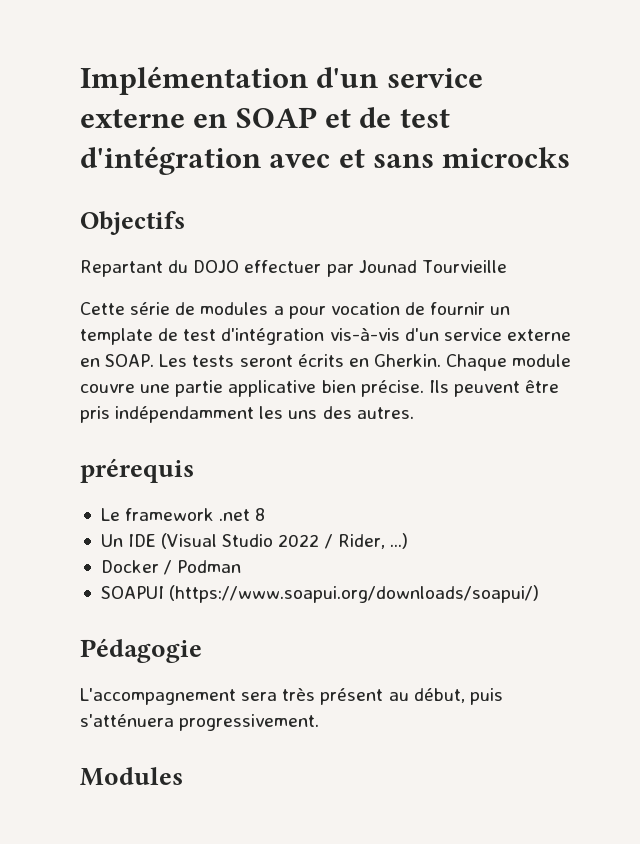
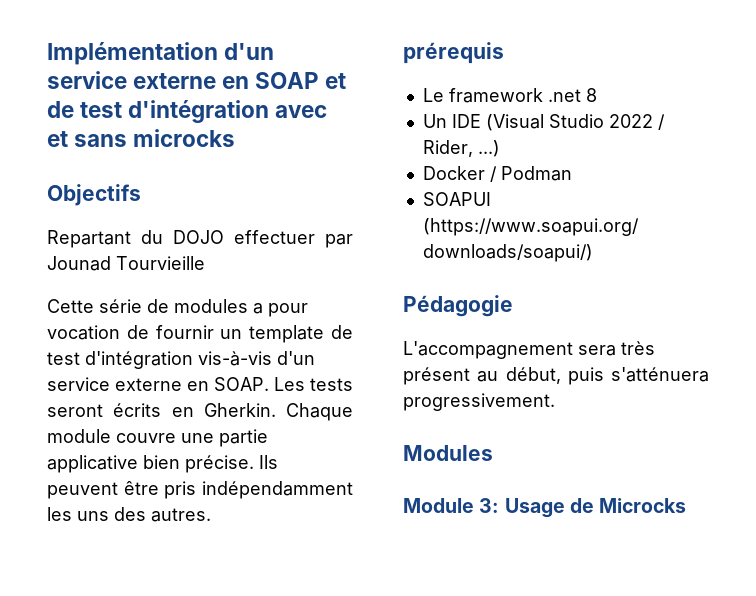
(183, 776) none -> [403,498,687,518] // Module 3: Usage de Microcks

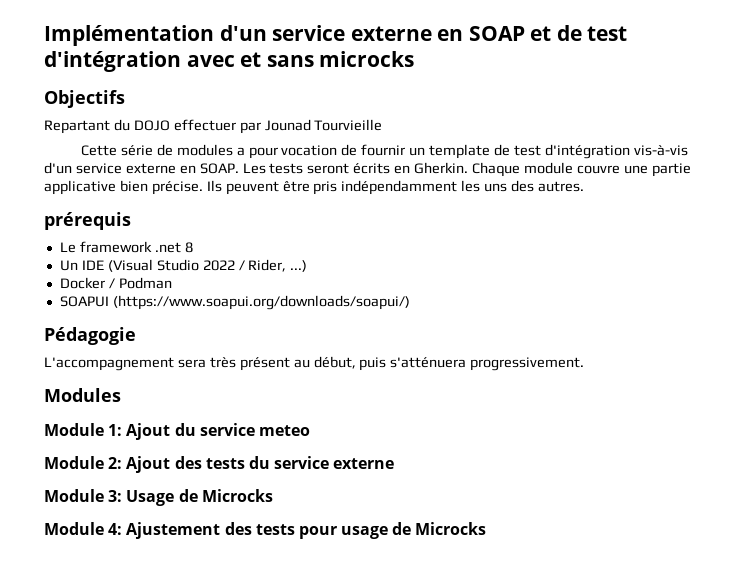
(493, 453) none -> [44,423,310,440] [44,456,395,473] // Module 1: Ajout du service meteo // Module 2: Ajout des tests du service externe
(687, 505) none -> [44,522,487,539] // Module 4: Ajustement des tests pour usage de Microcks

